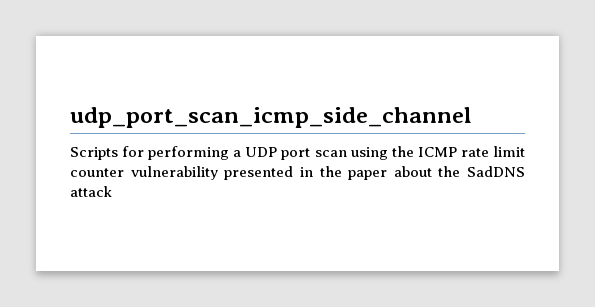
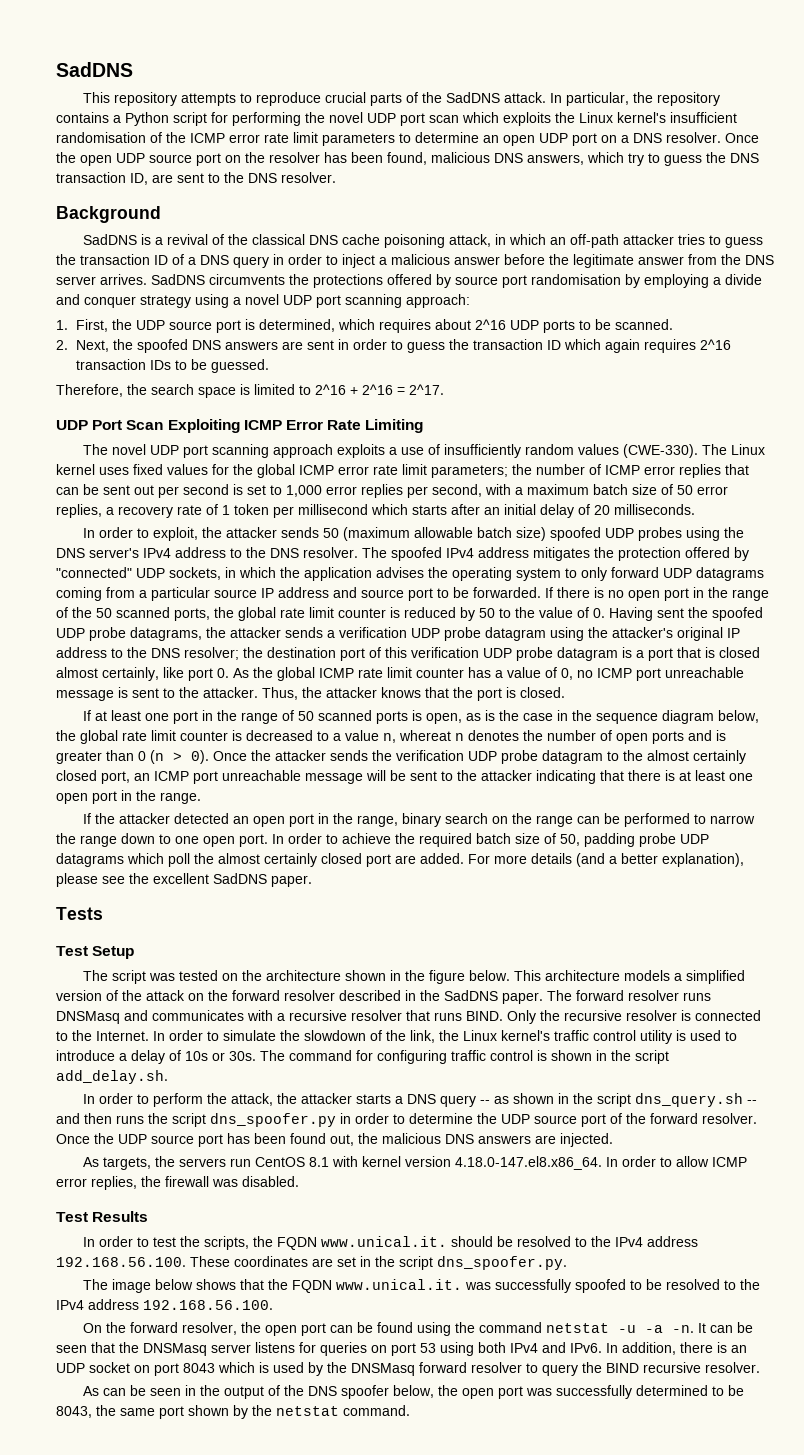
[70,107,472,128] [70,146,526,160] [70,166,525,180] [70,186,112,197] udp_port_scan_icmp_side_channel // Scripts for performing a UDP port scan using the ICMP rate limit counter vulnerability presented in the paper about the SadDNS attack -> [56,62,133,77] [83,92,721,106] [56,112,737,126] [56,132,759,146] [56,152,759,166] [56,172,336,185] [56,206,161,223] [83,234,764,248] [56,254,774,268] [56,274,762,288] [56,294,470,308] [56,319,673,333] [56,339,731,353] [75,359,269,373] [56,384,444,398] [56,419,424,433] [83,444,766,458] [56,464,749,478] [56,484,728,498] [56,504,695,518] [83,527,745,541] [56,547,749,561] [56,567,764,581] [56,587,769,601] [56,607,763,621] [56,627,740,641] [56,647,760,661] [56,667,744,681] [56,687,565,701] [83,710,760,724] [56,730,726,744] [56,750,746,764] [56,770,753,784] [56,790,201,804] [83,813,756,827] [56,833,709,847] [56,853,744,867] [56,873,312,887] [56,907,103,920] [56,946,135,959] [83,970,746,984] [56,990,711,1004] [56,1010,761,1024] [56,1030,737,1044] [56,1050,669,1064] [56,1070,168,1084] [83,1093,758,1107] [56,1113,757,1127] [56,1133,613,1147] [83,1156,748,1170] [56,1176,299,1190] [56,1211,149,1222] [83,1236,699,1250] [56,1256,567,1270] [83,1279,761,1293] [56,1299,273,1310] [83,1322,754,1336] [56,1342,747,1356] [56,1362,760,1376] [83,1385,745,1399] [56,1405,410,1419] SadDNS // This repository attempts to reproduce crucial parts of the SadDNS attack. In particular, the repository contains a Python script for performing the novel UDP port scan which exploits the Linux kernel's insufficient randomisation of the ICMP error rate limit parameters to determine an open UDP port on a DNS resolver. Once the open UDP source port on the resolver has been found, malicious DNS answers, which try to guess the DNS transaction ID, are sent to the DNS resolver. // Background // SadDNS is a revival of the classical DNS cache poisoning attack, in which an off-path attacker tries to guess the transaction ID of a DNS query in order to inject a malicious answer before the legitimate answer from the DNS server arrives. SadDNS circumvents the protections offered by source port randomisation by employing a divide and conquer strategy using a novel UDP port scanning approach: // 1. First, the UDP source port is determined, which requires about 2^16 UDP ports to be scanned. // 2. Next, the spoofed DNS answers are sent in order to guess the transaction ID which again requires 2^16 transaction IDs to be guessed. // Therefore, the search space is limited to 2^16 + 2^16 = 2^17. // UDP Port Scan Exploiting ICMP Error Rate Limiting // The novel UDP port scanning approach exploits a use of insufficiently random values (CWE-330). The Linux kernel uses fixed values for the global ICMP error rate limit parameters; the number of ICMP error replies that can be sent out per second is set to 1,000 error replies per second, with a maximum batch size of 50 error replies, a recovery rate of 1 token per millisecond which starts after an initial delay of 20 milliseconds. // In order to exploit, the attacker sends 50 (maximum allowable batch size) spoofed UDP probes using the DNS server's IPv4 address to the DNS resolver. The spoofed IPv4 address mitigates the protection offered by "connected" UDP sockets, in which the application advises the operating system to only forward UDP datagrams coming from a particular source IP address and source port to be forwarded. If there is no open port in the range of the 50 scanned ports, the global rate limit counter is reduced by 50 to the value of 0. Having sent the spoofed UDP probe datagrams, the attacker sends a verification UDP probe datagram using the attacker's original IP address to the DNS resolver; the destination port of this verification UDP probe datagram is a port that is closed almost certainly, like port 0. As the global ICMP rate limit counter has a value of 0, no ICMP port unreachable message is sent to the attacker. Thus, the attacker knows that the port is closed. // If at least one port in the range of 50 scanned ports is open, as is the case in the sequence diagram below, the global rate limit counter is decreased to a value n, whereat n denotes the number of open ports and is greater than 0 (n > 0). Once the attacker sends the verification UDP probe datagram to the almost certainly closed port, an ICMP port unreachable message will be sent to the attacker indicating that there is at least one open port in the range. // If the attacker detected an open port in the range, binary search on the range can be performed to narrow the range down to one open port. In order to achieve the required batch size of 50, padding probe UDP datagrams which poll the almost certainly closed port are added. For more details (and a better explanation), please see the excellent SadDNS paper. // Tests // Test Setup // The script was tested on the architecture shown in the figure below. This architecture models a simplified version of the attack on the forward resolver described in the SadDNS paper. The forward resolver runs DNSMasq and communicates with a recursive resolver that runs BIND. Only the recursive resolver is connected to the Internet. In order to simulate the slowdown of the link, the Linux kernel's traffic control utility is used to introduce a delay of 10s or 30s. The command for configuring traffic control is shown in the script add_delay.sh. // In order to perform the attack, the attacker starts a DNS query -- as shown in the script dns_query.sh -- and then runs the script dns_spoofer.py in order to determine the UDP source port of the forward resolver. Once the UDP source port has been found out, the malicious DNS answers are injected. // As targets, the servers run CentOS 8.1 with kernel version 4.18.0-147.el8.x86_64. In order to allow ICMP error replies, the firewall was disabled. // Test Results // In order to test the scripts, the FQDN www.unical.it. should be resolved to the IPv4 address 192.168.56.100. These coordinates are set in the script dns_spoofer.py. // The image below shows that the FQDN www.unical.it. was successfully spoofed to be resolved to the IPv4 address 192.168.56.100. // On the forward resolver, the open port can be found using the command netstat -u -a -n. It can be seen that the DNSMasq server listens for queries on port 53 using both IPv4 and IPv6. In addition, there is an UDP socket on port 8043 which is used by the DNSMasq forward resolver to query the BIND recursive resolver. // As can be seen in the output of the DNS spoofer below, the open port was successfully determined to be 8043, the same port shown by the netstat command.

